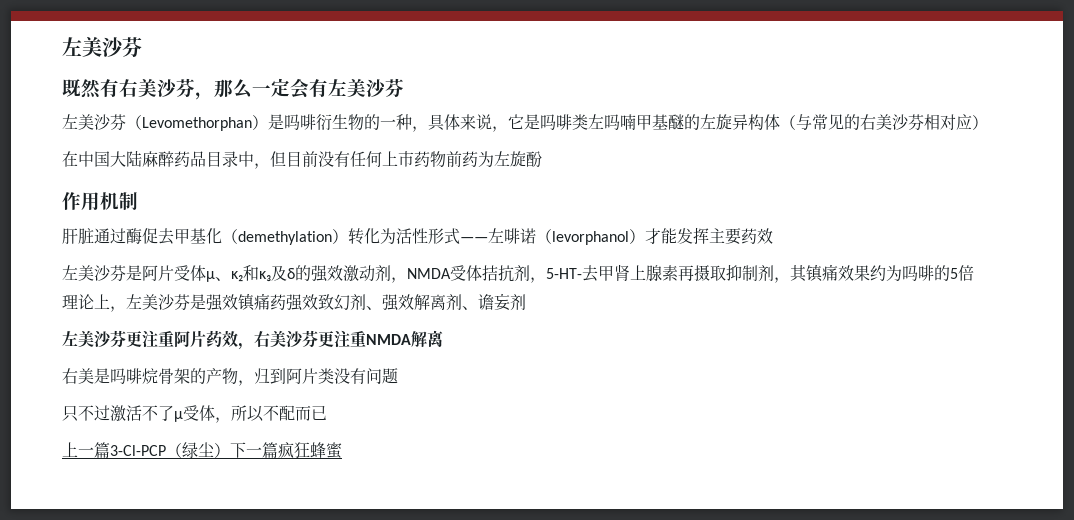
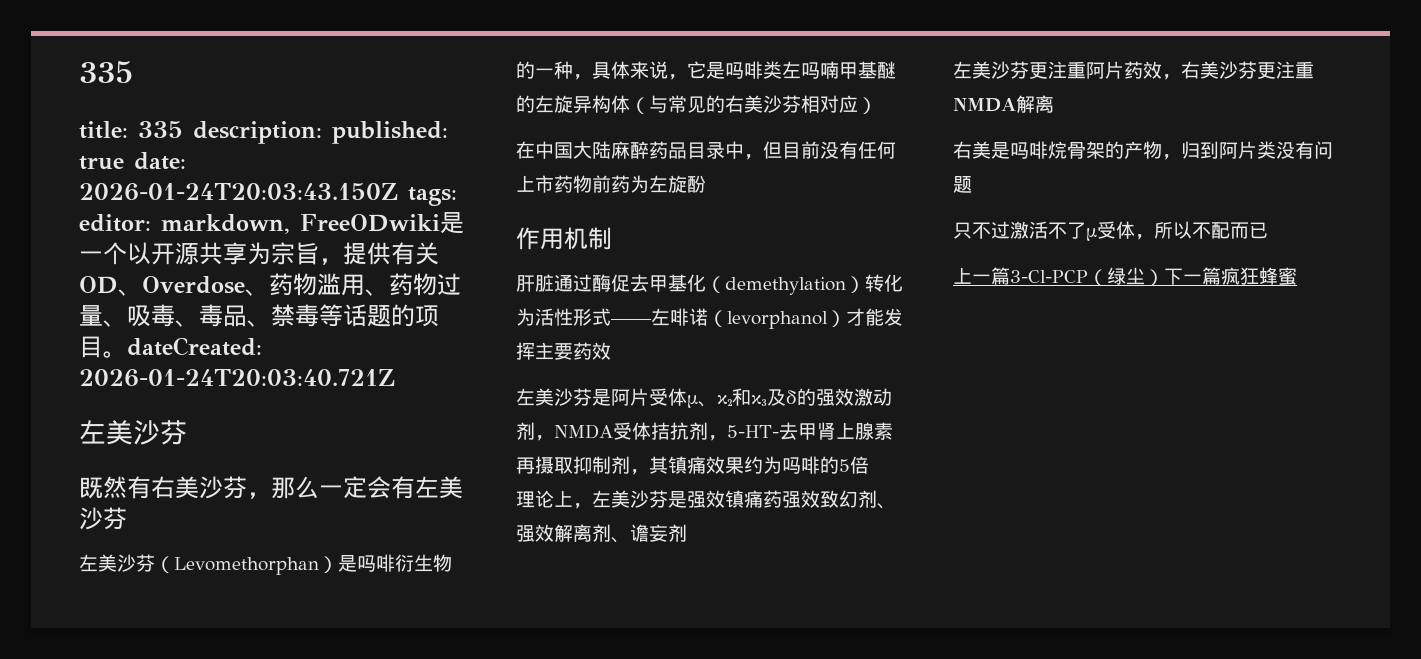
(62, 46) none -> [79,61,133,83] [79,121,448,144] [79,152,186,170] [79,183,457,206] [79,212,464,234] [79,242,439,265] [79,273,461,296] [79,304,439,327] [79,336,262,358] [79,369,395,387] 335 // title: 335 description: published: true date: 2026-01-24T20:03:43.150Z tags: editor: markdown, FreeODwiki是一个以开源共享为宗旨，提供有关OD、Overdose、药物滥用、药物过量、吸毒、毒品、禁毒等话题的项目。dateCreated: 2026-01-24T20:03:40.721Z //

